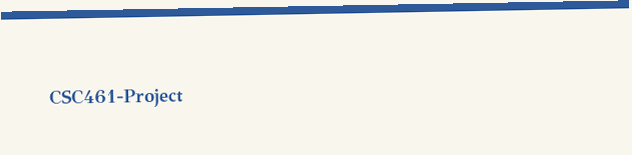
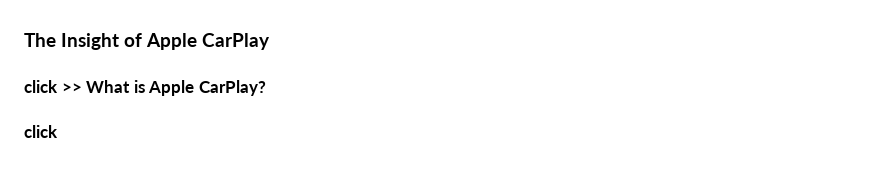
[49,87,184,109] CSC461-Project -> [24,33,270,50] [24,80,266,96] [24,125,58,138] The Insight of Apple CarPlay // click >> What is Apple CarPlay? // click

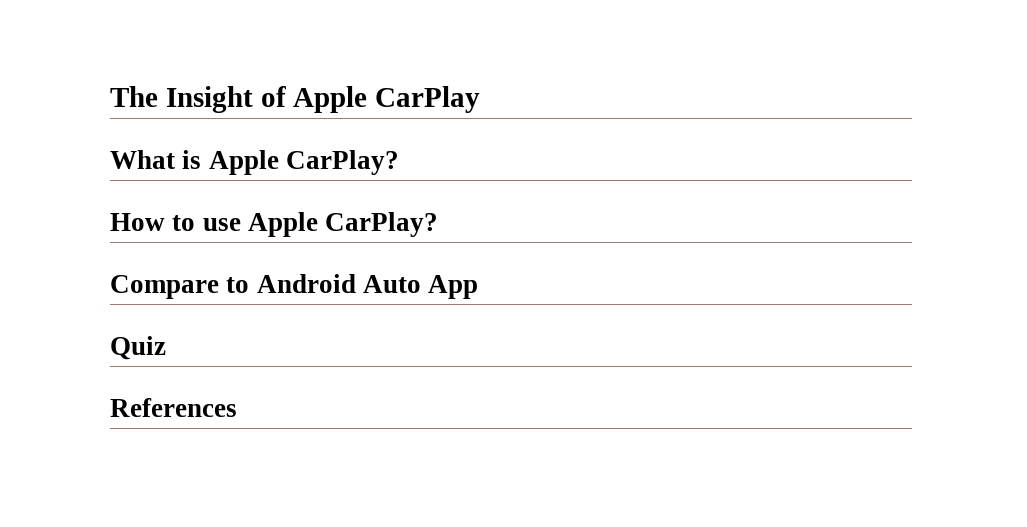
[24,80,82,93] click >> -> (481, 99) none
[24,125,58,138] click -> [110,212,439,237] [110,274,479,299] [110,336,166,360] [110,398,237,417] How to use Apple CarPlay? // Compare to Android Auto App // Quiz // References

